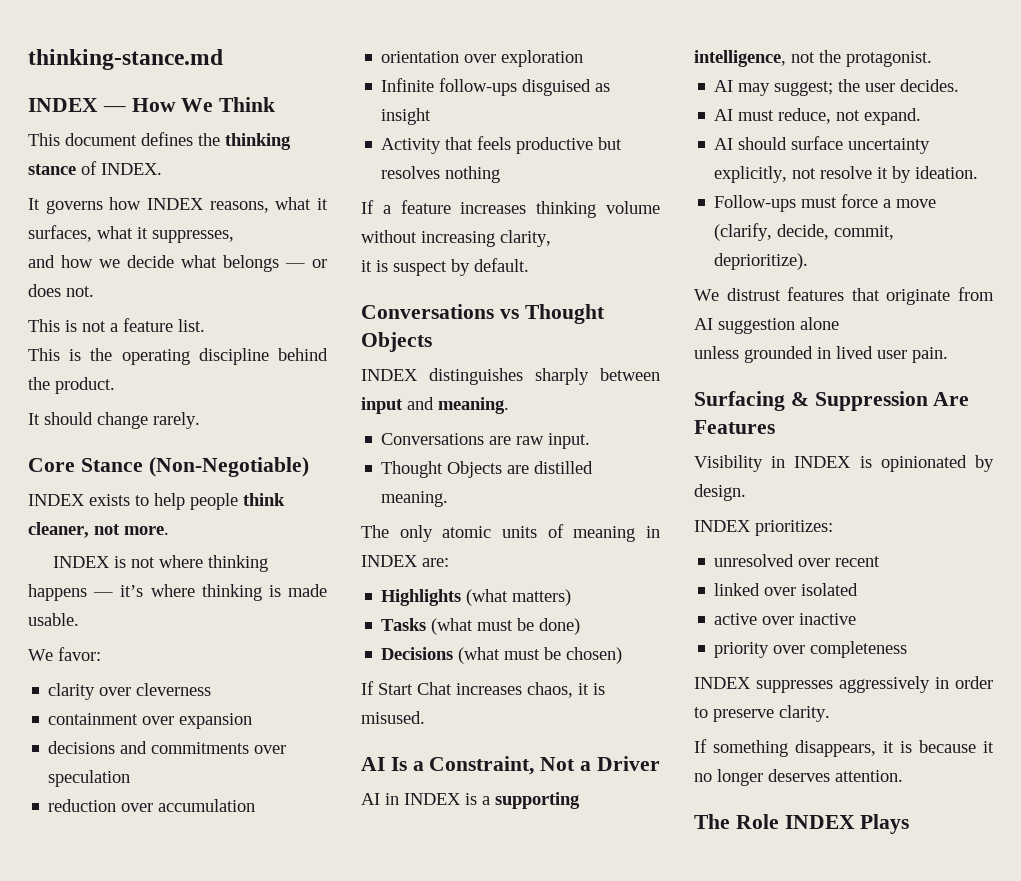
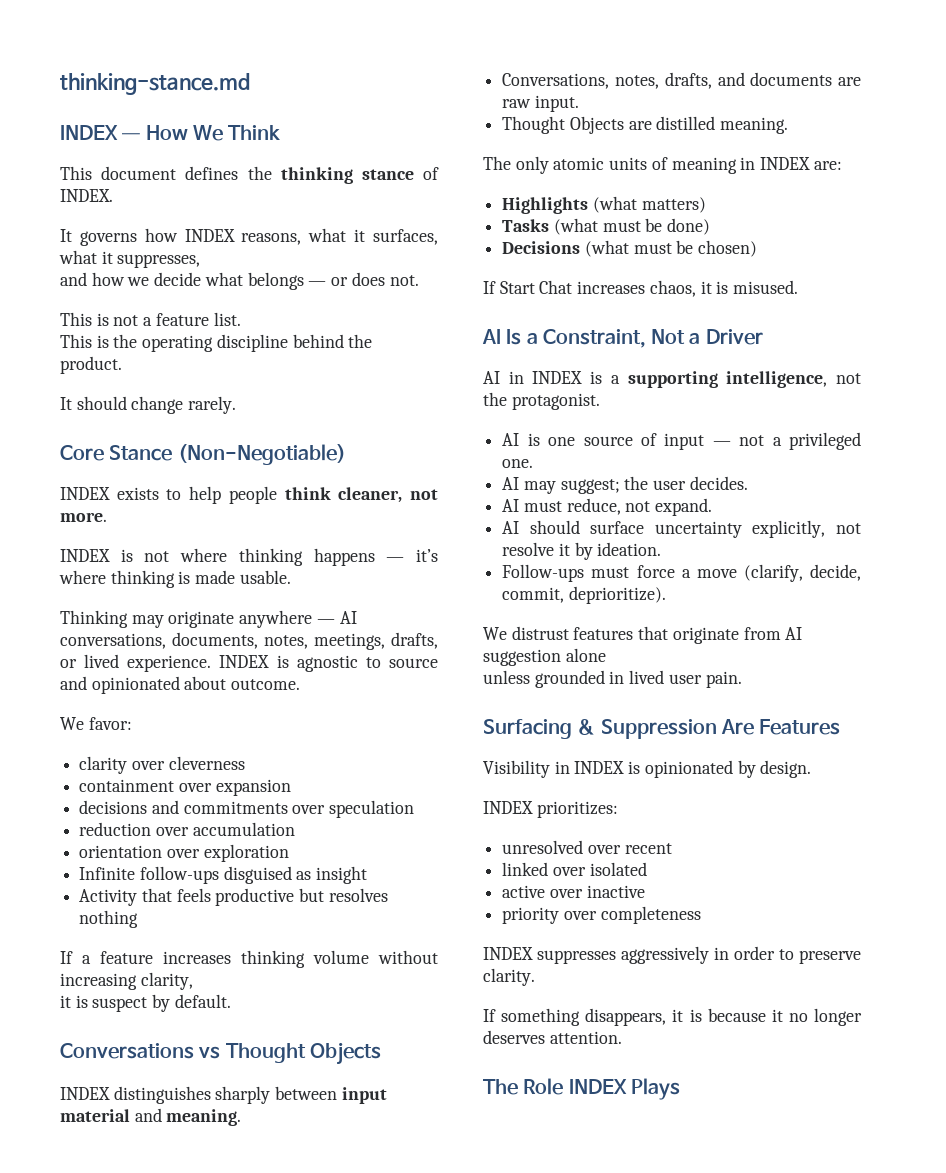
(79, 619) none -> [60,610,357,628] [60,632,438,650] [60,654,438,672] [60,676,301,694] // Thinking may originate anywhere — AI conversations, documents, notes, meetings, drafts, or lived experience. INDEX is agnostic to source and opinionated about outcome.
(403, 405) none -> [60,1109,130,1122] material
[381,433,485,445] Conversations -> [502,72,833,89] Conversations, notes, drafts, and documents
(932, 59) none -> [502,432,861,450] [502,459,534,468] // AI is one source of input — not a privileged one.

